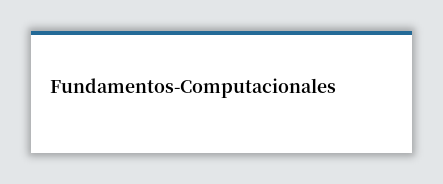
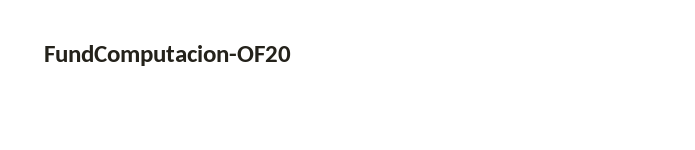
[50,78,336,98] Fundamentos-Computacionales -> [44,45,291,66] FundComputacion-OF20

